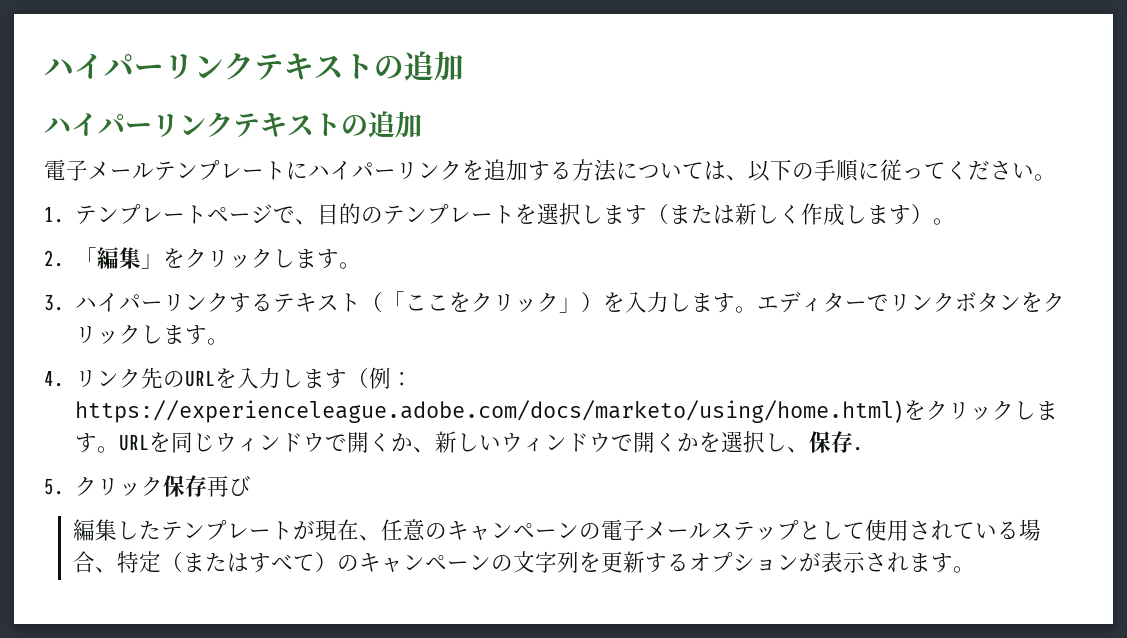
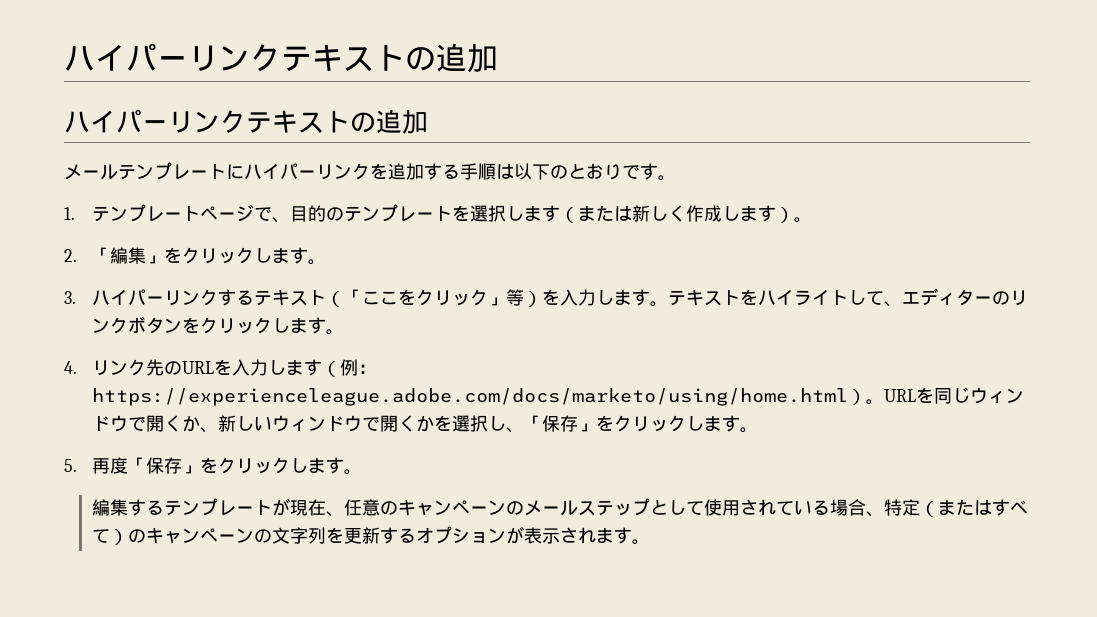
[44,159,88,181] 電子 -> (428, 121) none
[572,159,1034,182] 方法については、以下の手順に従ってください -> [460,163,658,180] 手順は以下のとおりです
(581, 305) none -> [505,289,524,306] 等
(757, 309) none -> [667,289,902,307] テキストをハイライトして、
[866,294,889,311] で -> [991,291,1010,305] の
[74,400,1058,423] [74,433,97,453] https://experienceleague.adobe.com/docs/marketo/using/home.html)をクリックします -> [91,388,866,406] https://experienceleague.adobe.com/docs/marketo/using/home.html）
[808,431,863,453] [44,475,251,497] [72,519,161,541] 保存. // 5.クリック保存再び // 編集した -> [523,415,758,433] [64,457,362,475] [91,499,164,516] 「保存」をクリックします。 // 5.再度「保存」をクリックします。 // 編集する
[600,519,645,541] 電子 -> (524, 508) none

